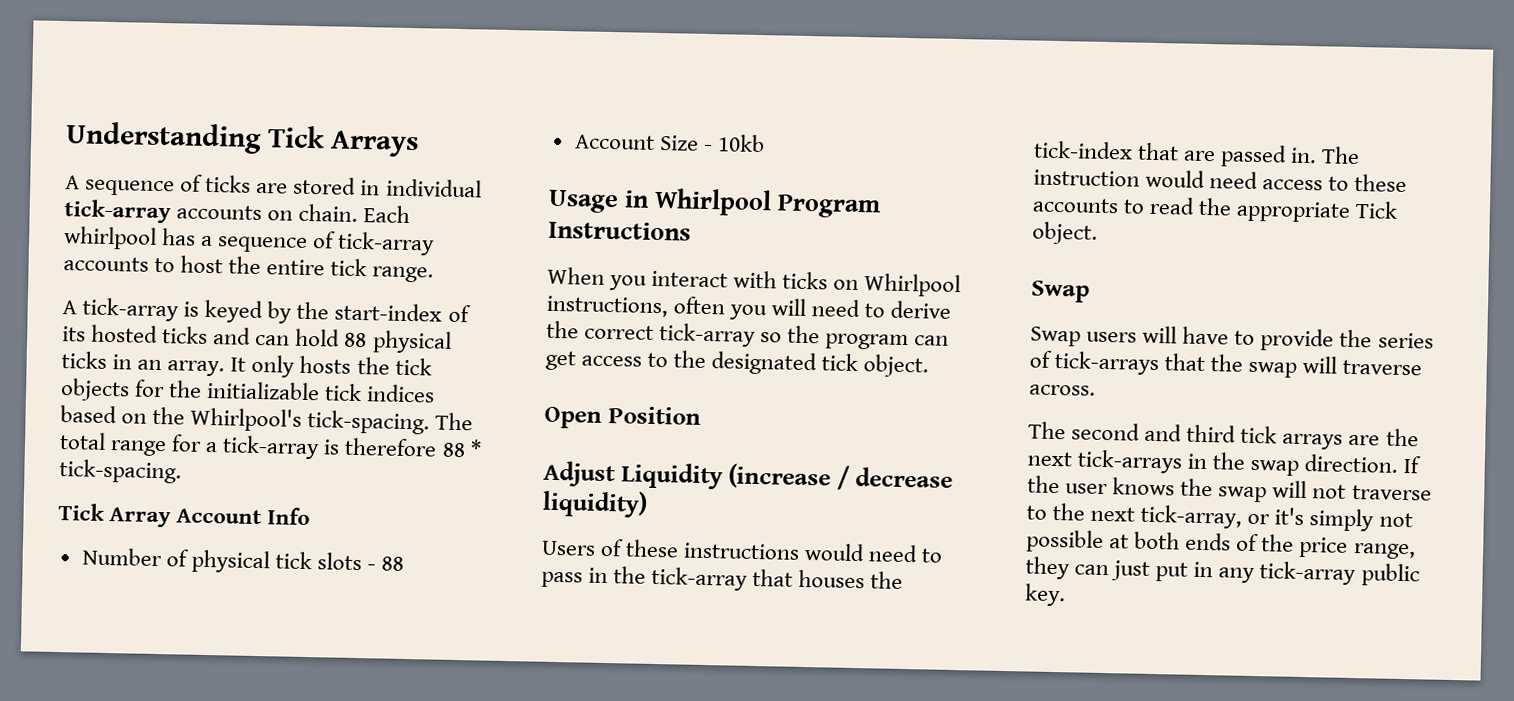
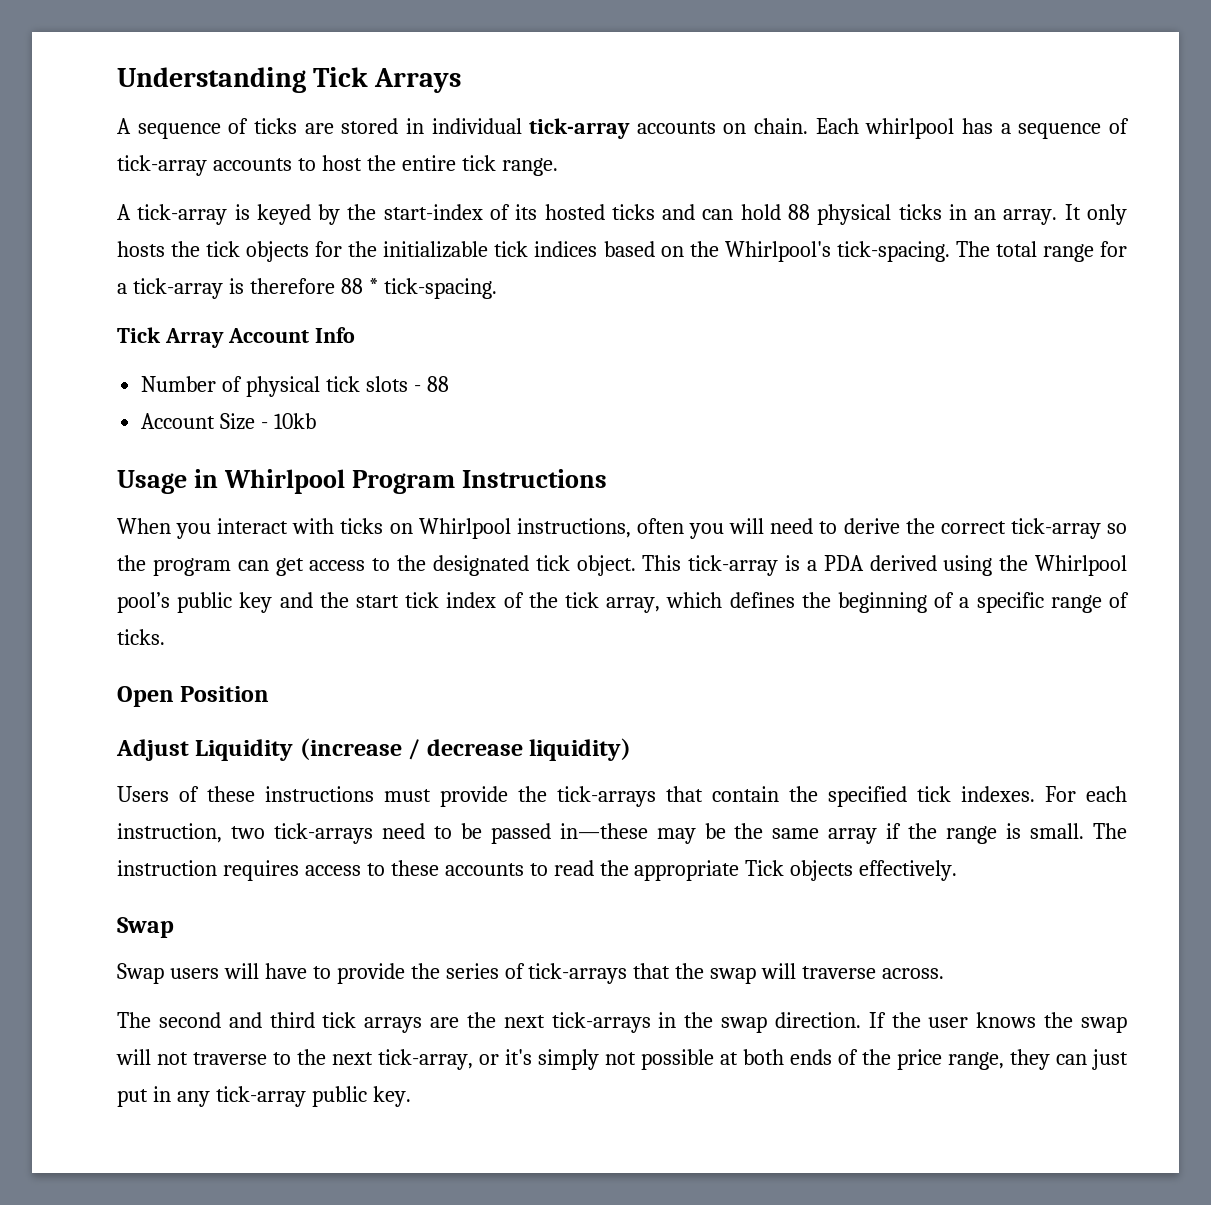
(930, 366) none -> [642,555,1128,576] [117,592,1130,613] [117,629,165,645] This tick-array is a PDA derived using the Whirlpool pool’s public key and the start tick index of the tick array, which defines the beginning of a specific range of ticks.
[804,543,944,563] [541,566,904,591] [1033,140,1361,168] [1033,169,1259,190] would need to pass in the tick-array that houses the tick-index that are passed in. The instruction would need -> [384,786,1127,807] [117,823,1128,844] [117,860,299,881] must provide the tick-arrays that contain the specified tick indexes. For each instruction, two tick-arrays need to be passed in—these may be the same array if the range is small. The instruction requires
[1032,221,1098,245] object. -> [790,860,958,881] objects effectively.

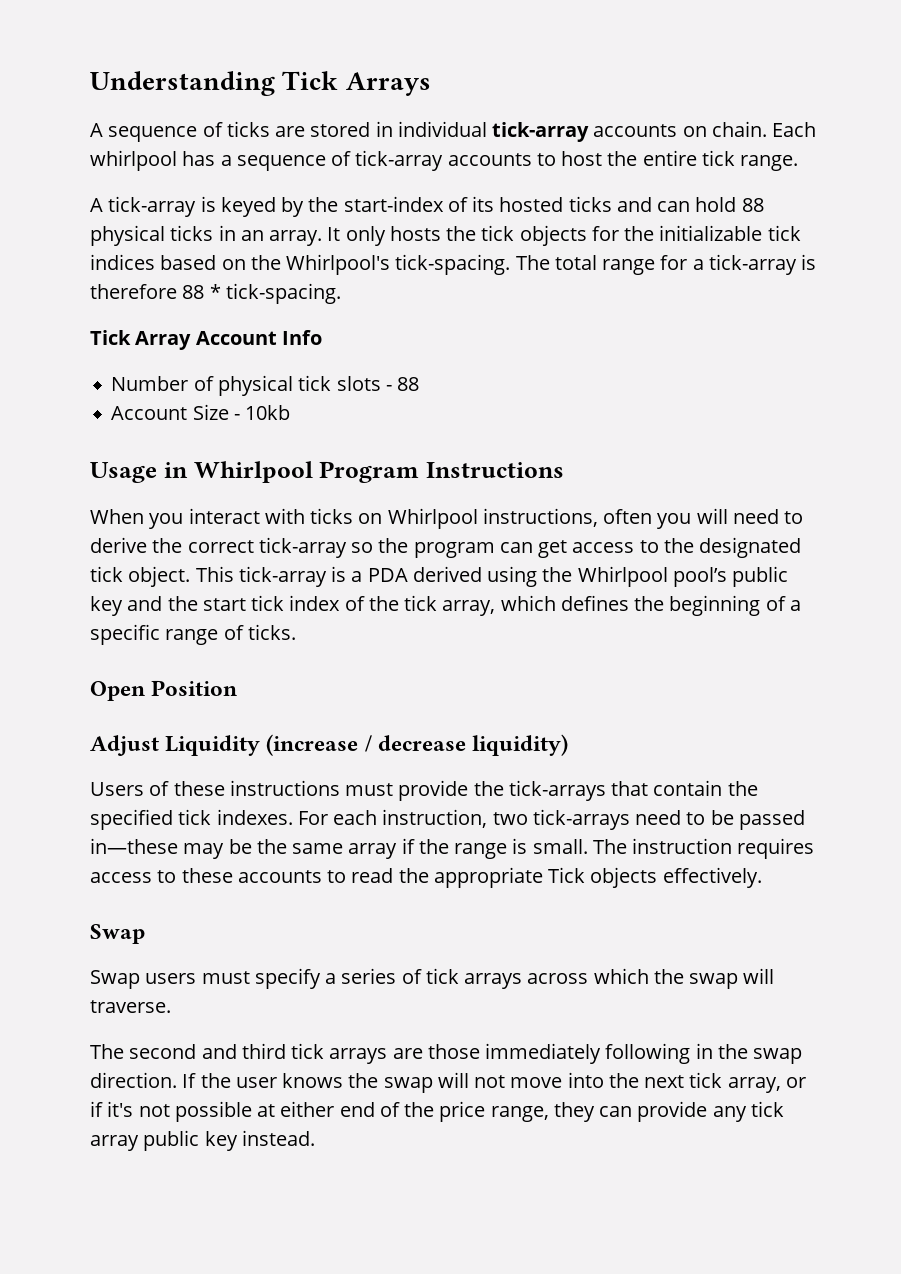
[223,963,945,984] will have to provide the series of tick-arrays that the swap will traverse across. -> [201,968,775,989] [90,1000,171,1013] must specify a series of tick arrays across which the swap will traverse.
[466,1012,651,1033] the next tick-arrays -> [427,1043,691,1064] those immediately following
[193,1049,599,1070] traverse to the next tick-array, or it's simply -> [510,1072,806,1093] [90,1101,134,1117] move into the next tick array, or if it's
[743,1049,832,1065] both ends -> [280,1101,375,1117] either end
[1092,1049,1128,1070] [117,1086,411,1107] just put in any tick-array public key. -> [637,1101,784,1122] [90,1130,315,1151] provide any tick array public key instead.

